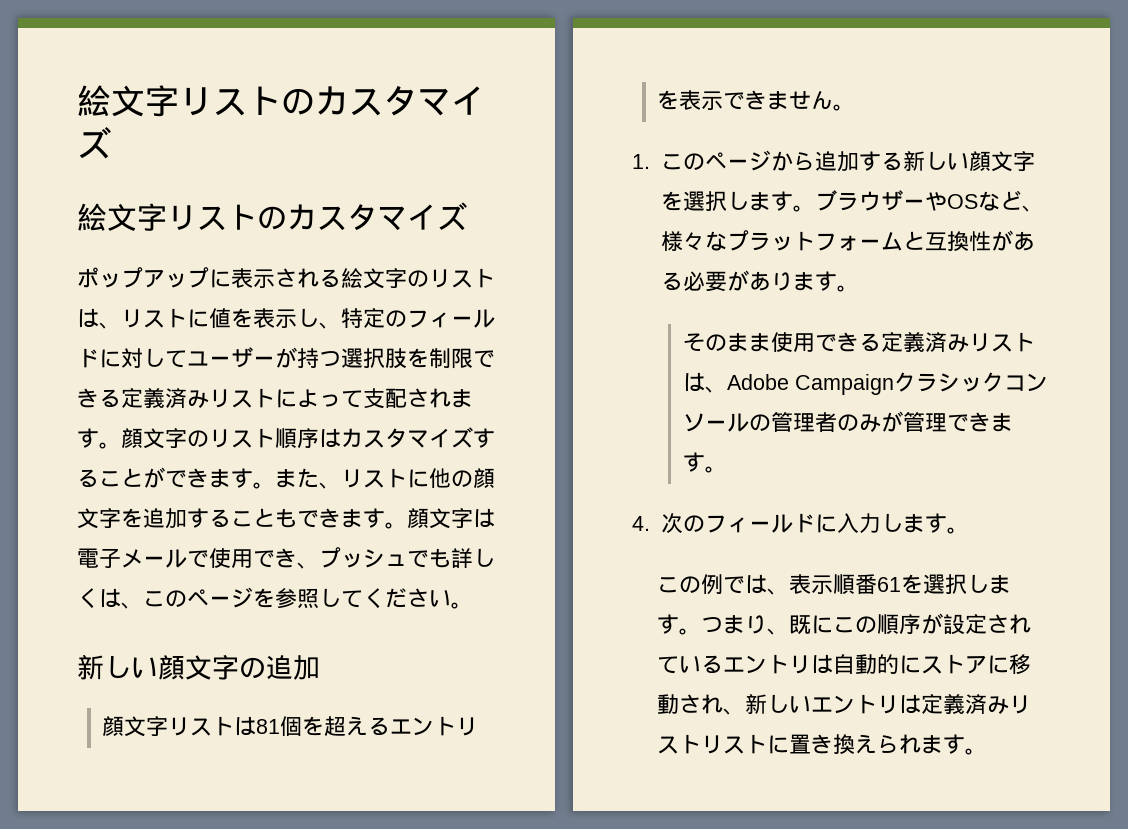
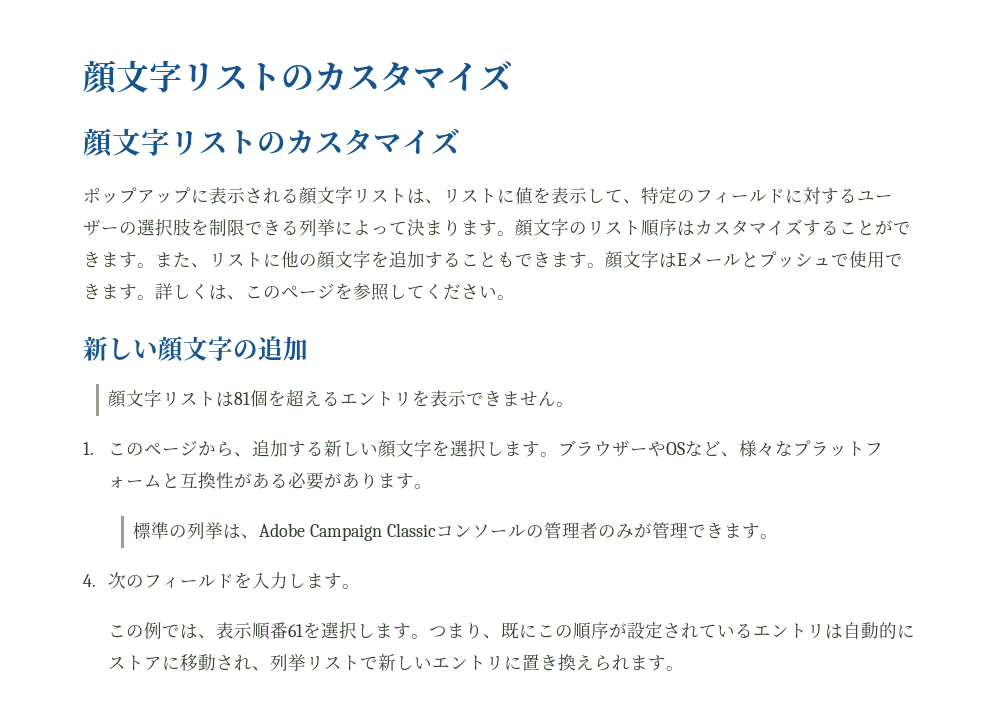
[77,85,485,117] [77,127,111,159] [77,203,107,231] 絵文字リストのカスタマイズ // 絵 -> [83,60,512,95] [83,128,113,158] 顔文字リストのカスタマイズ // 顔
[341,268,429,289] 絵文字の -> [299,186,353,205] 顔文字
(319, 317) none -> [605,189,623,203] て
[143,348,187,368] して -> [821,188,857,204] する
[275,347,341,368] が持つ -> [119,222,137,235] の
[121,387,451,409] 定義済みリストによって支配され -> [299,219,461,236] 列挙によって決まり
[77,547,451,569] 電子メールで使用でき、プッシュでも -> [677,251,903,268] [83,284,155,300] Eメールとプッシュで使用できます。
(815, 161) none -> [234,452,253,457] 、
[682,331,1035,352] そのまま使用できる定義済みリスト -> [133,522,224,539] 標準の列挙
[893,372,1004,392] クラシック -> [386,523,436,537] Classic
[814,514,837,533] に -> [234,572,253,589] を
(746, 711) none -> [270,654,379,671] 列挙リストで
[899,693,1032,714] [657,734,768,754] は定義済みリストリスト -> (505, 663) none

